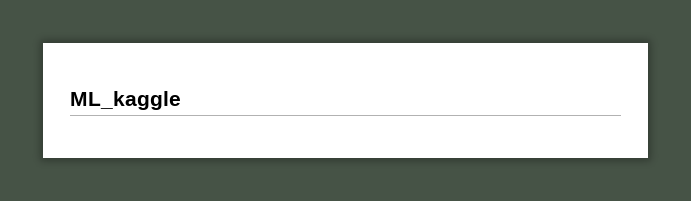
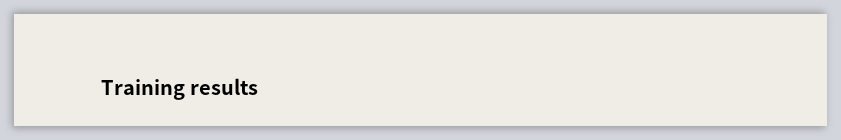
[70,91,181,110] ML_kaggle -> [101,78,259,100] Training results

